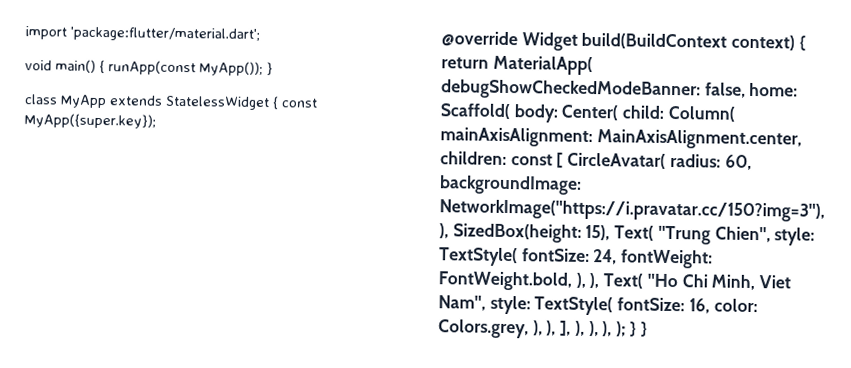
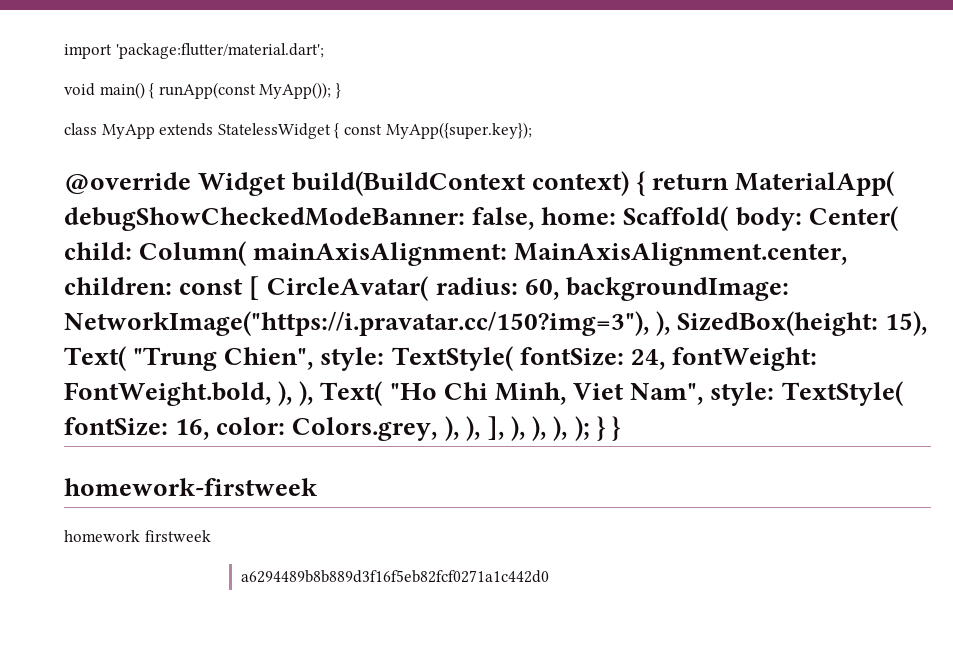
(648, 329) none -> [64,478,318,496] [64,530,211,542] [241,570,550,583] // homework-firstweek // homework firstweek // a6294489b8b889d3f16f5eb82fcf0271a1c442d0

